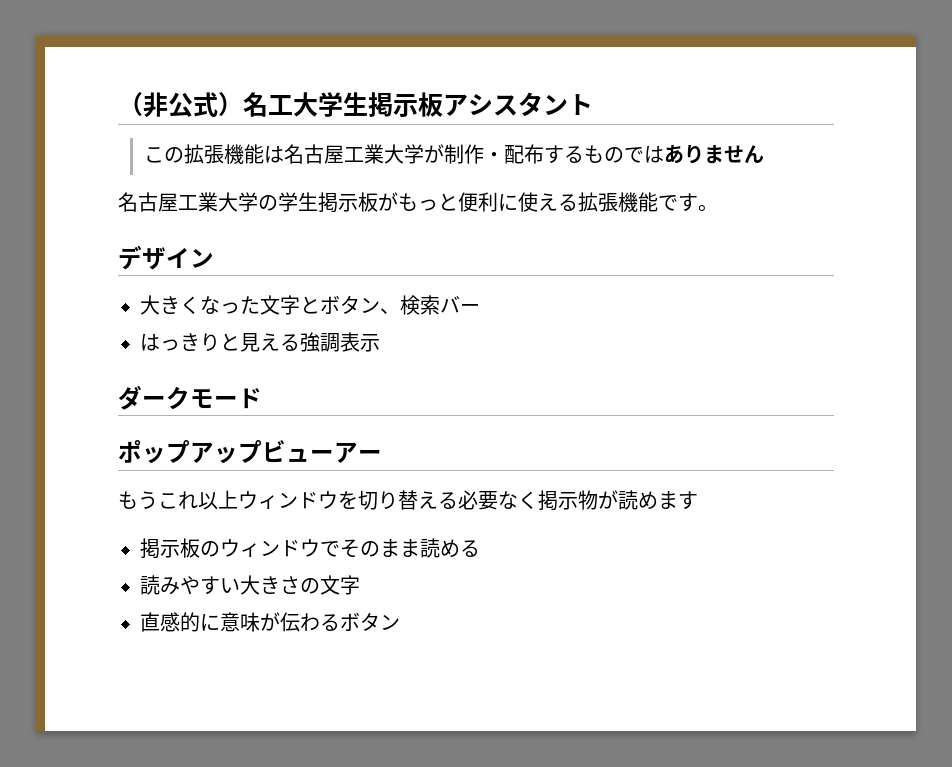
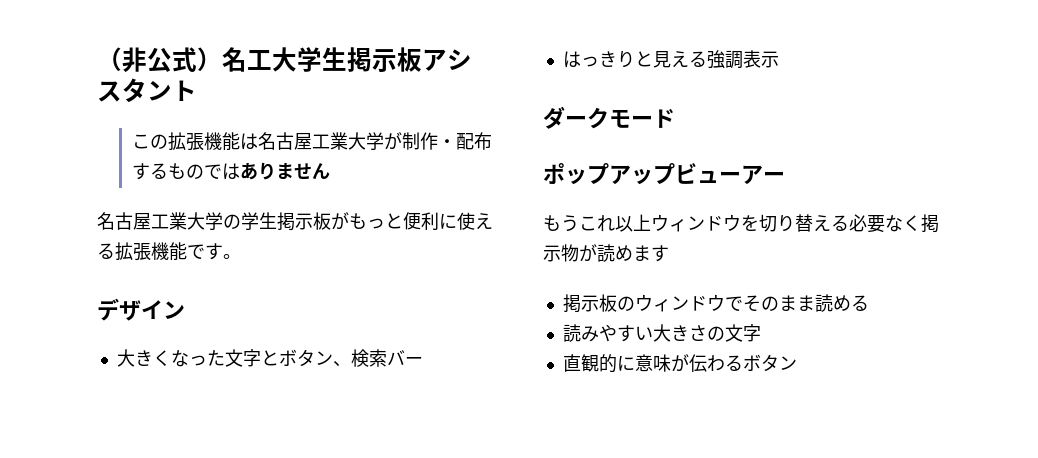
[160,612,180,632] 感 -> [580,354,599,372] 観

